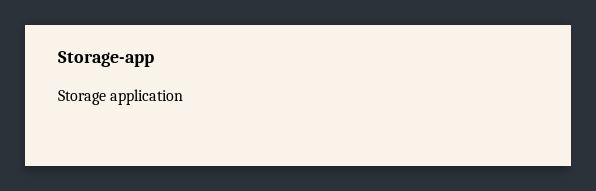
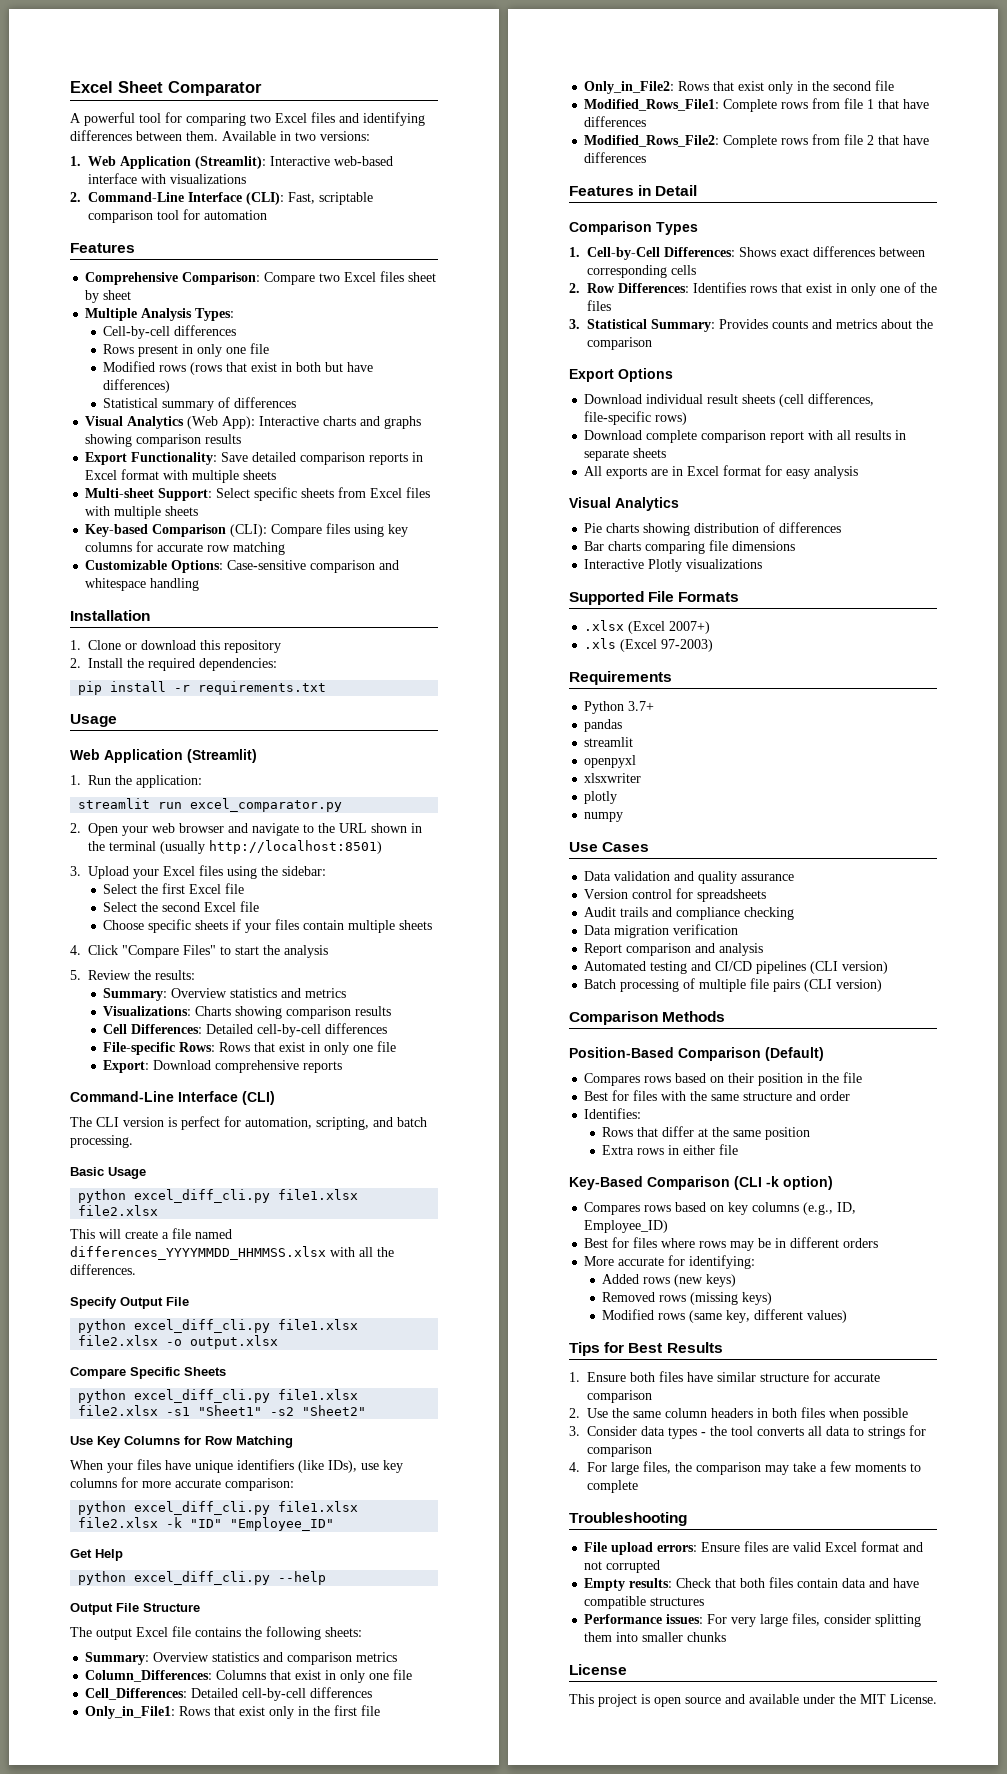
[58,51,154,67] [58,89,184,105] Storage-app // Storage application -> [70,81,262,96] [70,112,425,126] [70,130,370,141] [70,156,393,169] [88,173,246,184] [70,192,373,205] [88,209,267,223] [70,243,135,253] [85,271,437,285] [85,290,132,303] [85,308,235,321] [103,325,237,339] [103,343,270,357] [103,361,374,375] [103,379,171,393] [103,397,297,411] [85,416,422,429] [85,434,242,447] [85,452,424,465] [85,469,277,483] [85,487,431,501] [85,506,199,519] [85,523,409,537] [85,541,286,555] [85,560,400,573] [85,578,200,591] [70,610,150,621] [70,640,281,653] [70,658,277,671] [78,681,327,695] [70,714,117,727] [70,749,257,763] [70,775,202,788] [78,798,343,812] [70,823,422,836] [88,840,382,854] [70,865,326,879] [103,883,245,894] [103,901,260,912] [103,919,433,933] [70,945,328,958] [70,970,195,980] [103,988,347,1001] [103,1006,392,1019] [103,1023,388,1037] [103,1041,397,1055] [103,1060,343,1073] [70,1091,275,1105] [70,1116,427,1130] [70,1135,133,1148] [70,1167,146,1179] [78,1189,359,1203] [78,1205,159,1216] [70,1228,232,1239] [70,1246,394,1260] [70,1264,136,1275] [70,1297,189,1309] [78,1319,359,1333] [78,1335,279,1349] [70,1367,226,1379] [78,1389,359,1403] [78,1405,367,1416] [70,1436,293,1448] [70,1459,403,1473] [70,1477,294,1491] [78,1501,359,1515] [78,1517,335,1531] [70,1549,123,1561] [78,1571,327,1585] [70,1603,200,1615] [70,1626,362,1640] [85,1652,398,1665] [85,1669,413,1683] [85,1687,373,1701] [85,1705,381,1719] [584,80,895,94] [584,98,930,112] [584,116,647,127] [584,134,930,148] [584,152,647,163] [569,185,698,196] [569,221,698,235] [569,246,925,260] [587,265,696,278] [569,282,937,296] [587,300,611,311] [569,319,933,332] [587,337,652,350] [569,368,673,382] [584,393,875,407] [584,411,688,425] [584,430,907,443] [584,448,667,461] [584,465,859,479] [569,497,679,511] [584,522,842,536] [584,540,796,554] [584,559,763,572] [569,591,740,605] [584,620,711,634] [584,638,714,652] [569,671,672,685] [584,701,655,714] [584,719,623,732] [584,737,634,747] [584,755,637,768] [584,773,642,783] [584,791,618,804] [584,812,624,822] [569,842,650,852] [584,871,795,884] [584,888,767,902] [584,907,795,920] [584,924,739,938] [584,943,764,956] [584,961,889,974] [584,978,883,992] [569,1011,726,1025] [569,1047,824,1061] [584,1072,863,1086] [584,1090,851,1101] [584,1108,642,1119] [602,1126,811,1140] [602,1144,739,1155] [569,1176,833,1190] [584,1202,857,1215] [584,1220,669,1233] [584,1237,879,1251] [584,1255,756,1269] [602,1274,737,1287] [602,1292,773,1305] [602,1309,848,1323] [569,1342,723,1356] [569,1371,880,1382] [587,1390,652,1403] [569,1407,908,1421] [569,1425,926,1439] [587,1444,652,1457] [569,1461,921,1475] [587,1480,638,1493] [569,1512,687,1526] [584,1541,924,1555] [584,1560,661,1573] [584,1577,920,1591] [584,1596,705,1609] [584,1613,922,1627] [584,1632,727,1642] [569,1664,627,1675] [569,1694,937,1707] Excel Sheet Comparator // A powerful tool for comparing two Excel files and identifying differences between them. Available in two versions: // 1. Web Application (Streamlit): Interactive web-based interface with visualizations // 2. Command-Line Interface (CLI): Fast, scriptable comparison tool for automation // Features // Comprehensive Comparison: Compare two Excel files sheet by sheet // Multiple Analysis Types: // Cell-by-cell differences // Rows present in only one file // Modified rows (rows that exist in both but have differences) // Statistical summary of differences // Visual Analytics (Web App): Interactive charts and graphs showing comparison results // Export Functionality: Save detailed comparison reports in Excel format with multiple sheets // Multi-sheet Support: Select specific sheets from Excel files with multiple sheets // Key-based Comparison (CLI): Compare files using key columns for accurate row matching // Customizable Options: Case-sensitive comparison and whitespace handling // Installation // 1. Clone or download this repository // 2. Install the required dependencies: // pip install -r requirements.txt // Usage // Web Application (Streamlit) // 1. Run the application: // streamlit run excel_comparator.py // 2. Open your web browser and navigate to the URL shown in the terminal (usually http://localhost:8501) // 3. Upload your Excel files using the sidebar: // Select the first Excel file // Select the second Excel file // Choose specific sheets if your files contain multiple sheets // 4. Click "Compare Files" to start the analysis // 5. Review the results: // Summary: Overview statistics and metrics // Visualizations: Charts showing comparison results // Cell Differences: Detailed cell-by-cell differences // File-specific Rows: Rows that exist in only one file // Export: Download comprehensive reports // Command-Line Interface (CLI) // The CLI version is perfect for automation, scripting, and batch processing. // Basic Usage // python excel_diff_cli.py file1.xlsx file2.xlsx // This will create a file named differences_YYYYMMDD_HHMMSS.xlsx with all the differences. // Specify Output File // python excel_diff_cli.py file1.xlsx file2.xlsx -o output.xlsx // Compare Specific Sheets // python excel_diff_cli.py file1.xlsx file2.xlsx -s1 "Sheet1" -s2 "Sheet2" // Use Key Columns for Row Matching // When your files have unique identifiers (like IDs), use key columns for more accurate comparison: // python excel_diff_cli.py file1.xlsx file2.xlsx -k "ID" "Employee_ID" // Get Help // python excel_diff_cli.py --help // Output File Structure // The output Excel file contains the following sheets: // Summary: Overview statistics and comparison metrics // Column_Differences: Columns that exist in only one file // Cell_Differences: Detailed cell-by-cell differences // Only_in_File1: Rows that exist only in the first file // Only_in_File2: Rows that exist only in the second file // Modified_Rows_File1: Complete rows from file 1 that have differences // Modified_Rows_File2: Complete rows from file 2 that have differences // Features in Detail // Comparison Types // 1. Cell-by-Cell Differences: Shows exact differences between corresponding cells // 2. Row Differences: Identifies rows that exist in only one of the files // 3. Statistical Summary: Provides counts and metrics about the comparison // Export Options // Download individual result sheets (cell differences, file-specific rows) // Download complete comparison report with all results in separate sheets // All exports are in Excel format for easy analysis // Visual Analytics // Pie charts showing distribution of differences // Bar charts comparing file dimensions // Interactive Plotly visualizations // Supported File Formats // .xlsx (Excel 2007+) // .xls (Excel 97-2003) // Requirements // Python 3.7+ // pandas // streamlit // openpyxl // xlsxwriter // plotly // numpy // Use Cases // Data validation and quality assurance // Version control for spreadsheets // Audit trails and compliance checking // Data migration verification // Report comparison and analysis // Automated testing and CI/CD pipelines (CLI version) // Batch processing of multiple file pairs (CLI version) // Comparison Methods // Position-Based Comparison (Default) // Compares rows based on their position in the file // Best for files with the same structure and order // Identifies: // Rows that differ at the same position // Extra rows in either file // Key-Based Comparison (CLI -k option) // Compares rows based on key columns (e.g., ID, Employee_ID) // Best for files where rows may be in different orders // More accurate for identifying: // Added rows (new keys) // Removed rows (missing keys) // Modified rows (same key, different values) // Tips for Best Results // 1. Ensure both files have similar structure for accurate comparison // 2. Use the same column headers in both files when possible // 3. Consider data types - the tool converts all data to strings for comparison // 4. For large files, the comparison may take a few moments to complete // Troubleshooting // File upload errors: Ensure files are valid Excel format and not corrupted // Empty results: Check that both files contain data and have compatible structures // Performance issues: For very large files, consider splitting them into smaller chunks // License // This project is open source and available under the MIT License.

